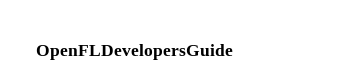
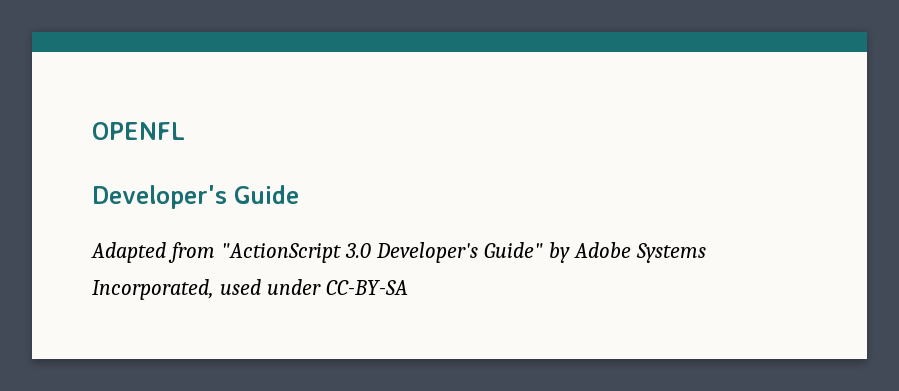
[36,44,233,60] OpenFLDevelopersGuide -> [92,122,185,140] [92,185,299,209] [91,242,706,263] [92,279,408,300] OPENFL // Developer's Guide // Adapted from "ActionScript 3.0 Developer's Guide" by Adobe Systems Incorporated, used under CC-BY-SA

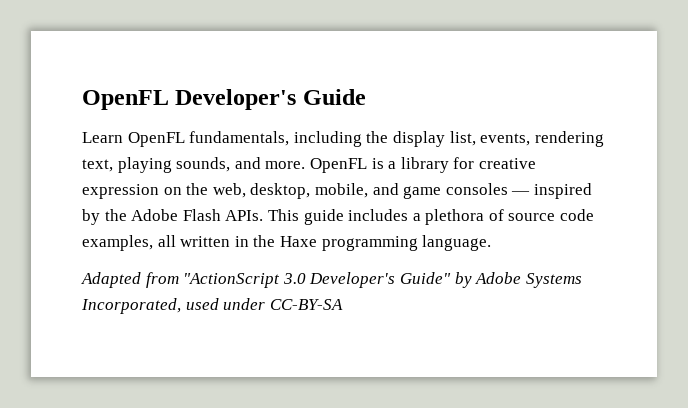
[92,122,185,140] OPENFL // -> [82,90,169,110] OpenFL
(299, 194) none -> [82,131,604,147] [82,157,536,173] [82,183,592,199] [82,209,595,225] [82,235,492,251] // Learn OpenFL fundamentals, including the display list, events, rendering text, playing sounds, and more. OpenFL is a library for creative expression on the web, desktop, mobile, and game consoles — inspired by the Adobe Flash APIs. This guide includes a plethora of source code examples, all written in the Haxe programming language.

